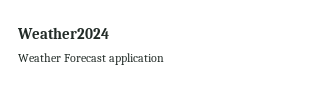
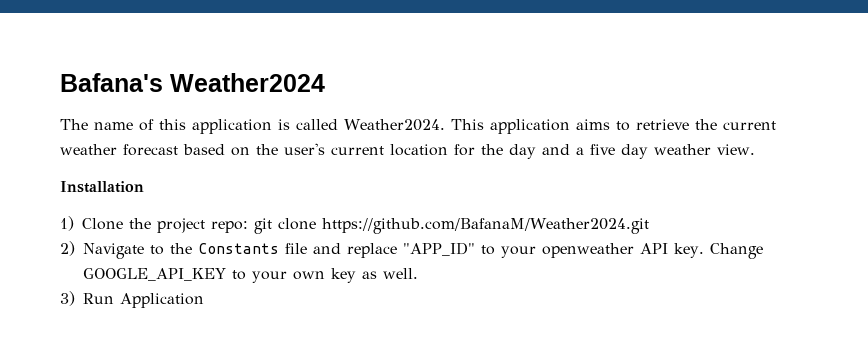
(17, 33) none -> [60,73,163,92] Bafana's
[18,53,165,65] Weather Forecast application -> [60,119,776,134] [60,143,755,159] [60,181,144,193] [60,216,649,234] [60,241,763,259] [83,268,418,283] [60,291,204,308] The name of this application is called Weather2024. This application aims to retrieve the current weather forecast based on the user's current location for the day and a five day weather view. // Installation // 1) Clone the project repo: git clone https://github.com/BafanaM/Weather2024.git // 2) Navigate to the Constants file and replace "APP_ID" to your openweather API key. Change GOOGLE_API_KEY to your own key as well. // 3) Run Application

